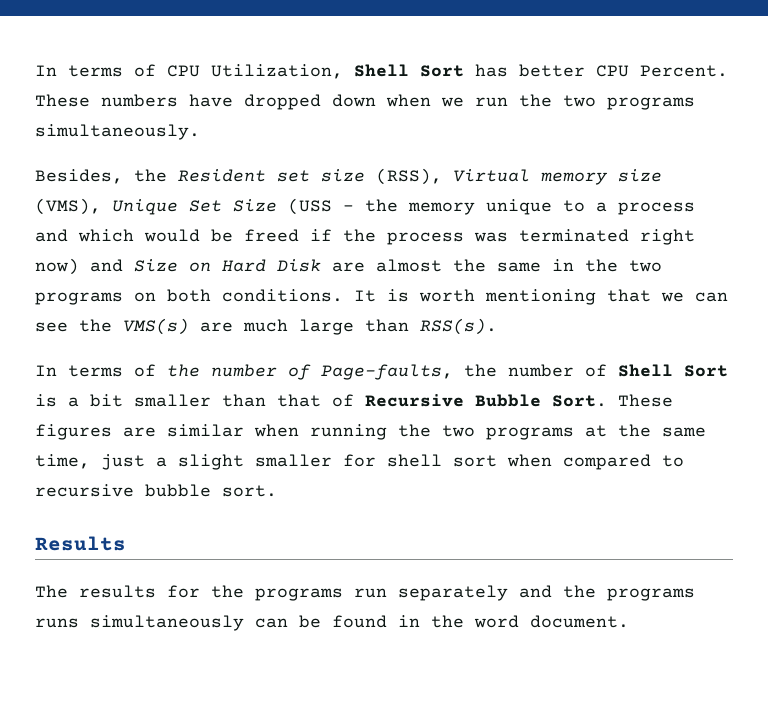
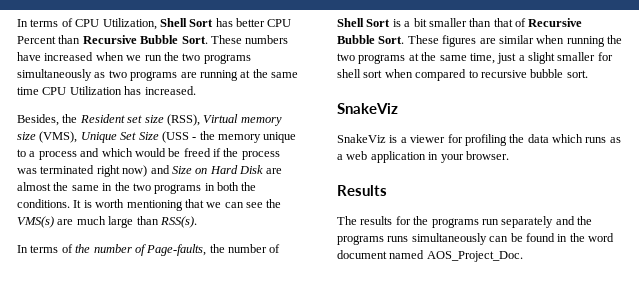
[640,65,728,77] Percent. -> [17,35,208,44] Percent than Recursive Bubble Sort.
[244,94,376,110] dropped down -> [44,52,94,61] increased
[35,124,200,140] simultaneously. -> [17,69,298,81] [17,86,196,95] simultaneously as two programs are running at the same time CPU Utilization has increased.
[134,289,211,302] on both -> [204,182,257,191] in both the
(277, 491) none -> [337,103,398,114] [337,134,621,146] [337,151,509,163] // SnakeViz // SnakeViz is a viewer for profiling the data which runs as a web application in your browser.
[530,615,629,628] document. -> [337,250,523,262] document named AOS_Project_Doc.

